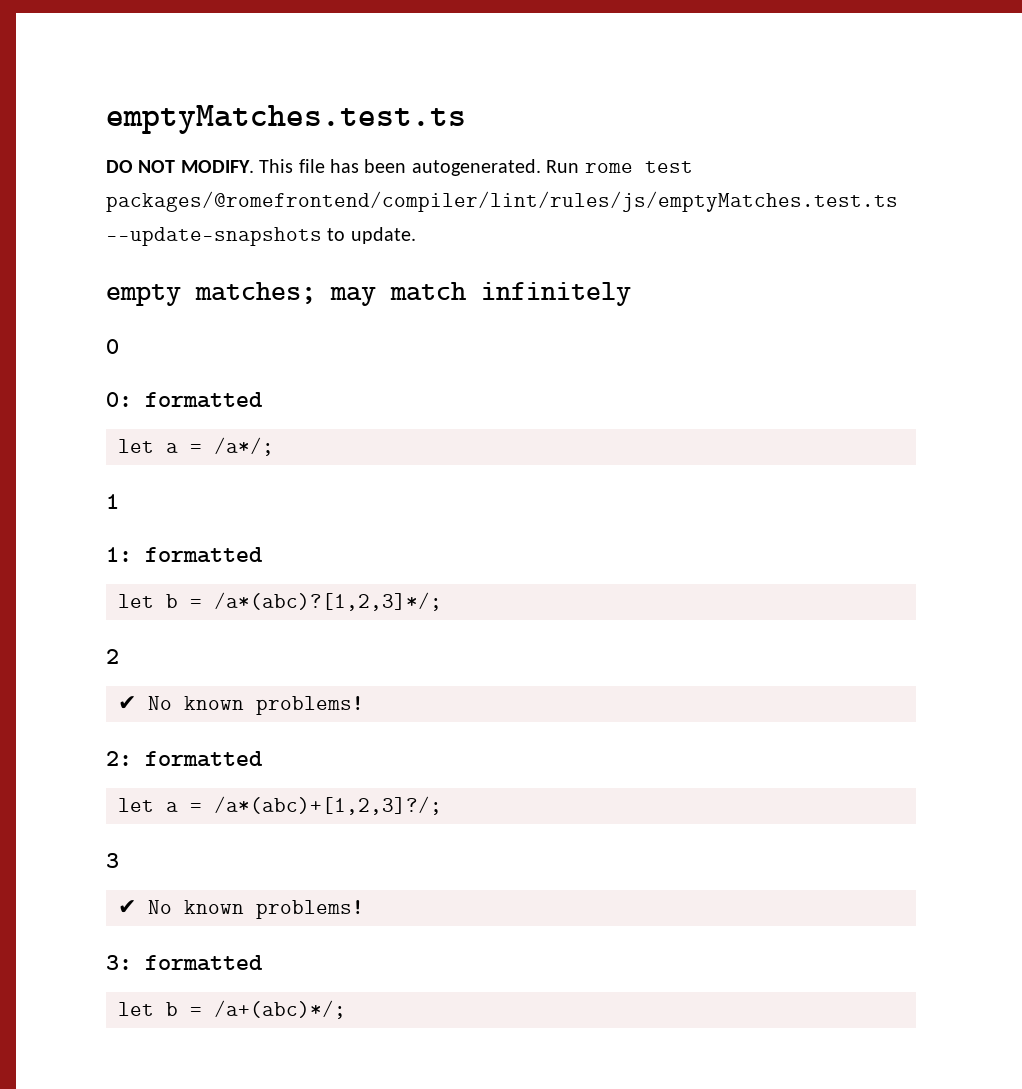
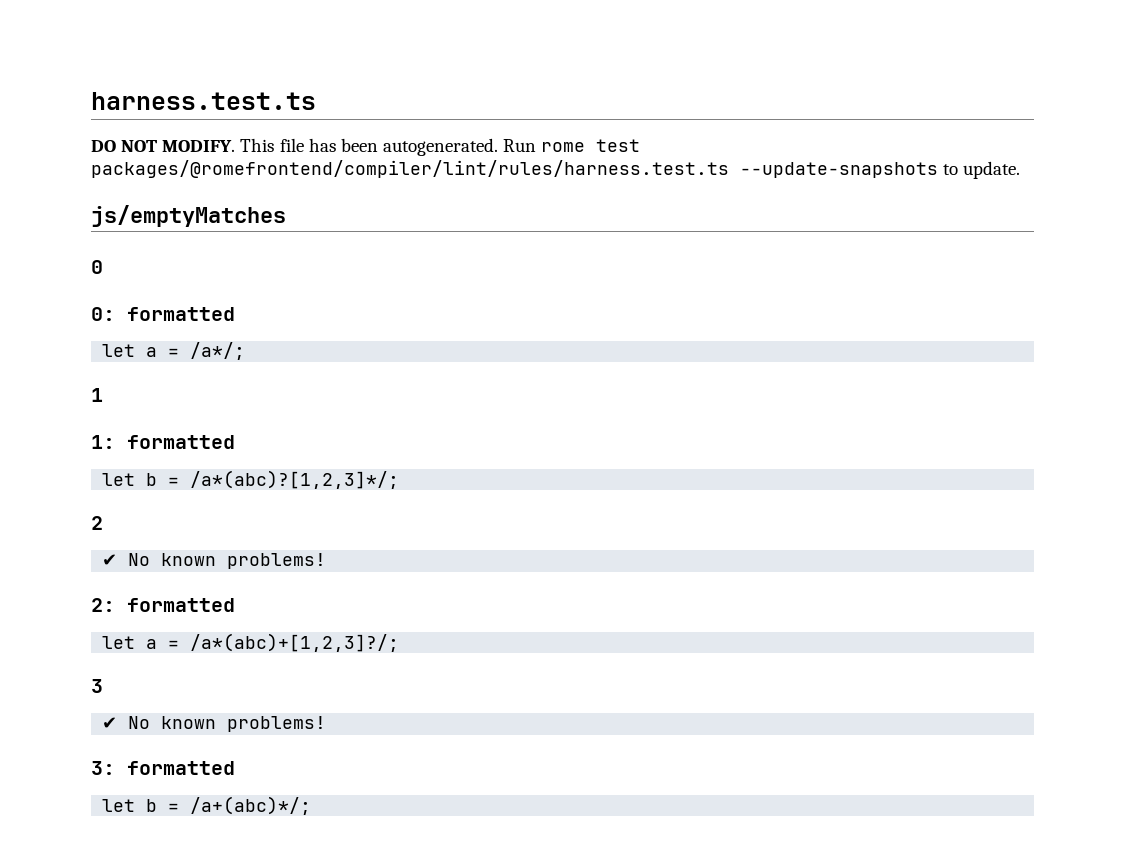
[106,105,466,134] emptyMatches.test.ts -> [91,92,316,110] harness.test.ts
[106,191,898,212] packages/@romefrontend/compiler/lint/rules/js/emptyMatches.test.ts -> [91,160,729,178] packages/@romefrontend/compiler/lint/rules/harness.test.ts
[106,282,631,306] empty matches; may match infinitely -> [91,205,286,227] js/emptyMatches

